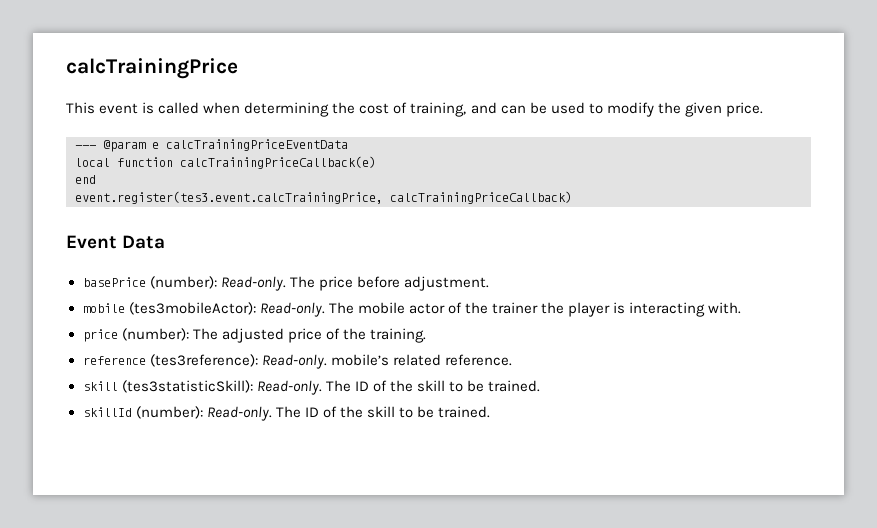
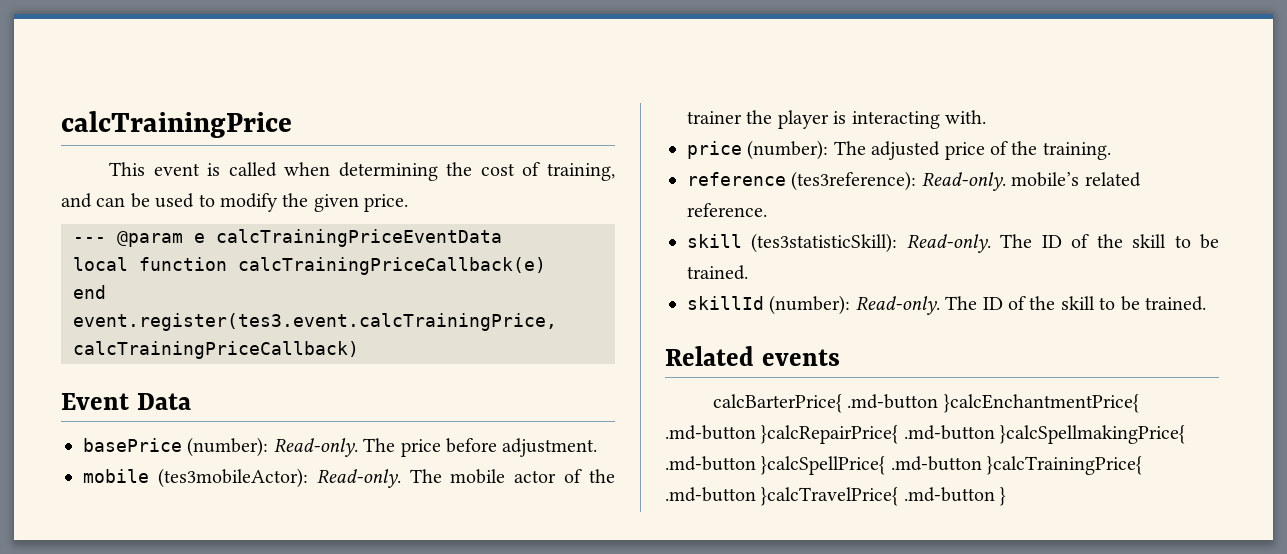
(491, 412) none -> [665,346,840,366] [712,394,1139,413] [665,425,1186,444] [665,456,1143,475] [665,487,1007,506] // Related events // calcBarterPrice{ .md-button }calcEnchantmentPrice{ .md-button }calcRepairPrice{ .md-button }calcSpellmakingPrice{ .md-button }calcSpellPrice{ .md-button }calcTrainingPrice{ .md-button }calcTravelPrice{ .md-button }

